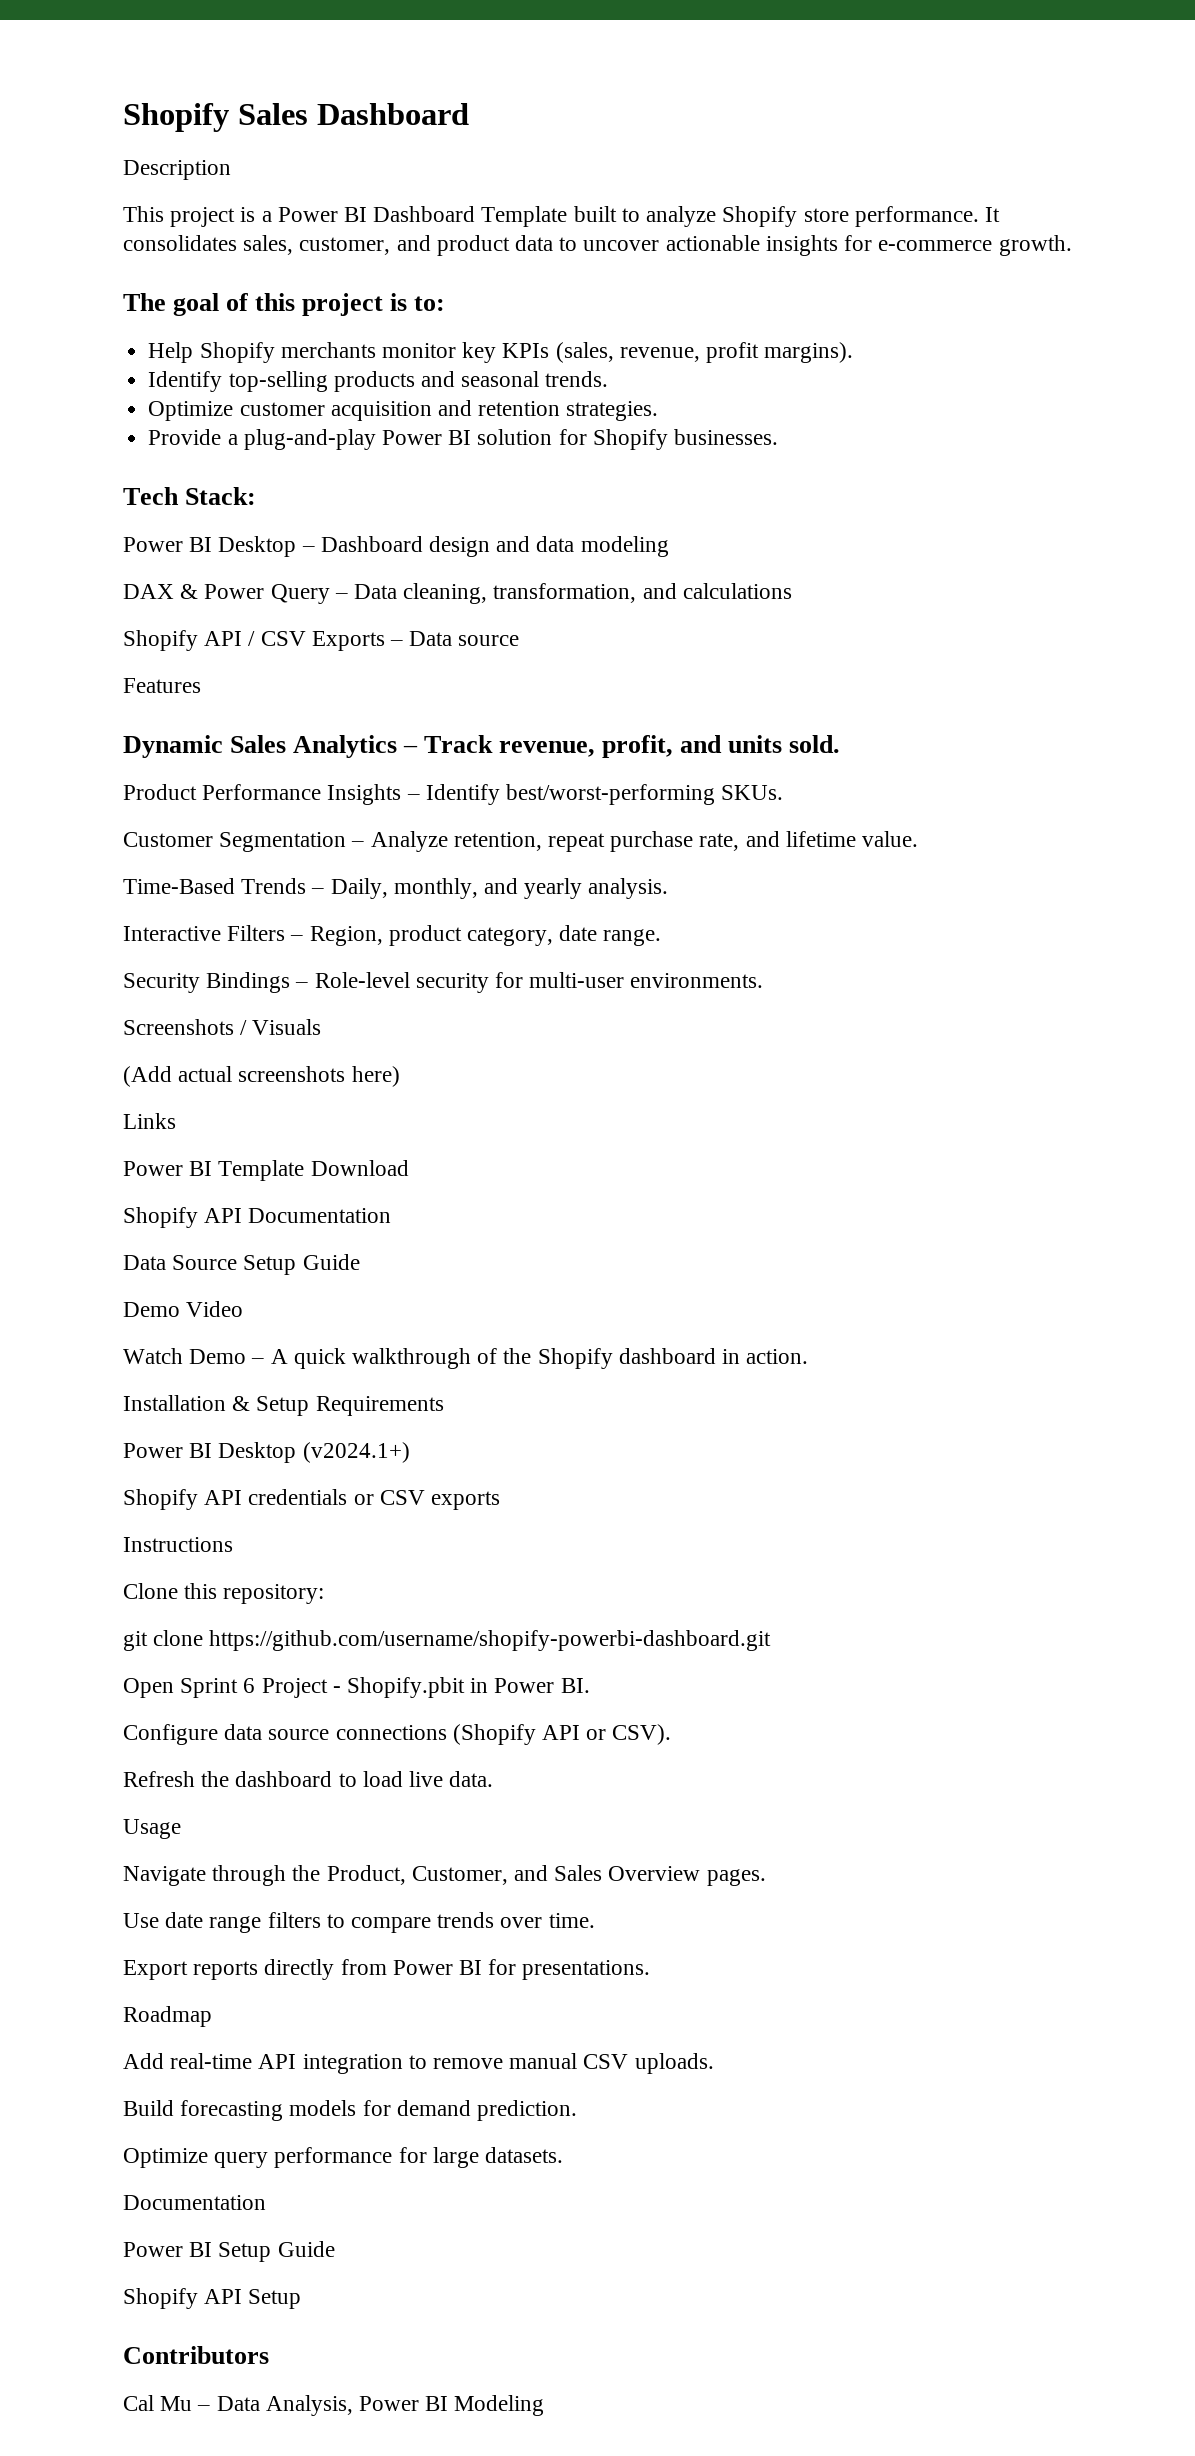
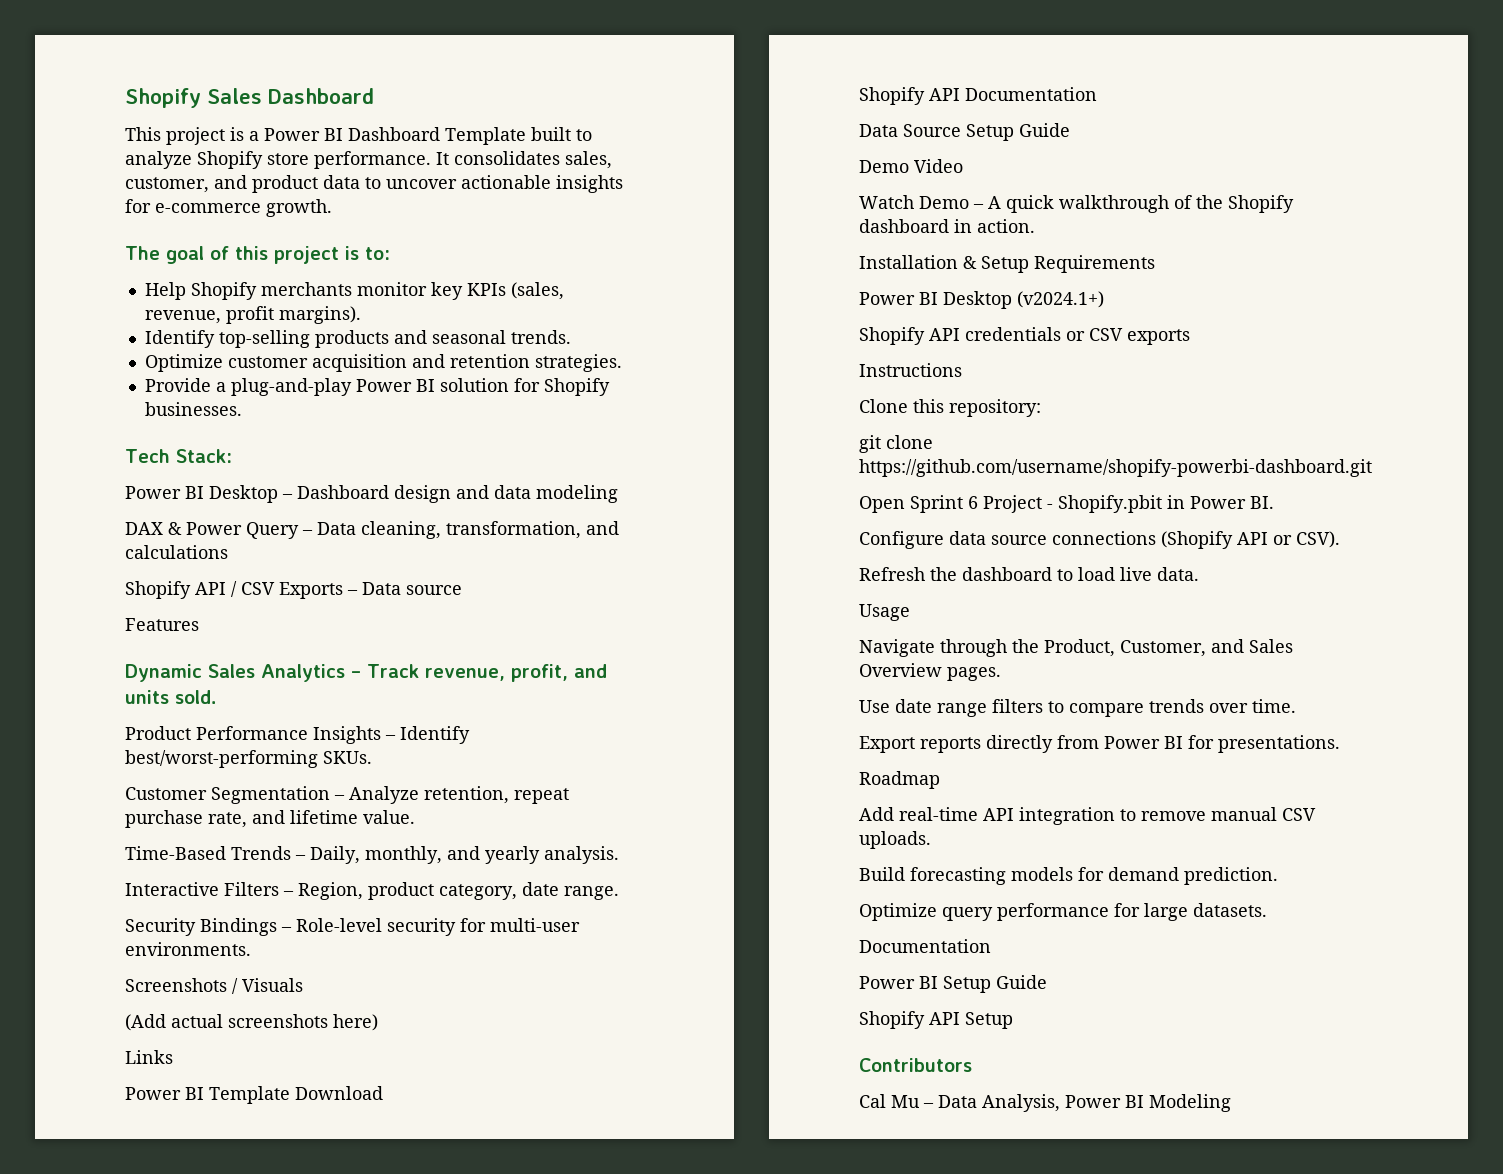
[123,160,231,180] // Description -> (374, 96) none

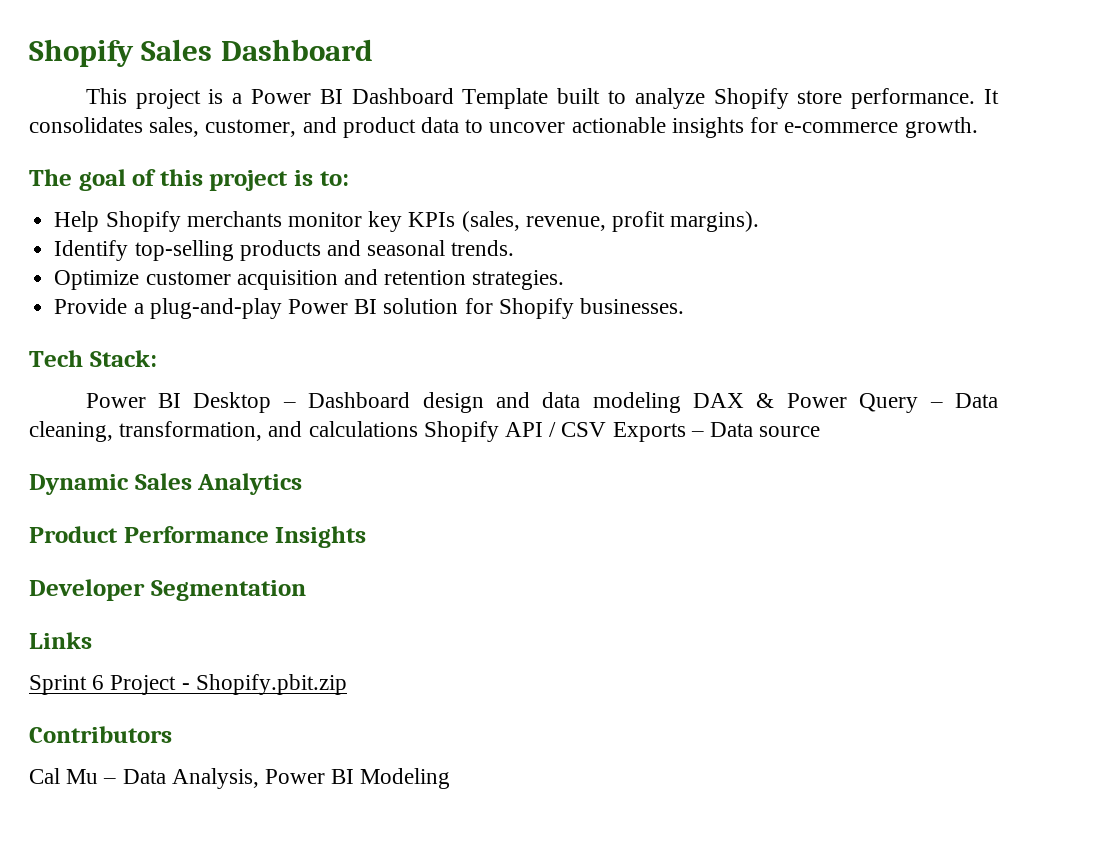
(618, 494) // -> (681, 402) none
(228, 552) // -> (418, 429) none
[125,618,199,631] // Features -> (821, 431) none
[351,664,607,682] [125,690,217,704] [125,726,470,744] [125,750,372,768] [125,786,569,804] [125,810,415,828] [125,846,619,864] [125,882,619,900] [125,918,580,936] [125,942,251,956] [125,978,303,994] [125,1014,378,1031] [125,1050,173,1064] [125,1086,383,1104] [859,87,1097,105] [859,123,1070,141] [859,159,963,173] [859,195,1294,213] [859,219,1035,233] [859,255,1155,273] [859,291,1104,309] [859,327,1190,345] [859,363,962,377] [859,399,1041,417] [859,435,933,453] [859,459,1372,477] [859,495,1274,513] [859,531,1340,549] [859,567,1199,581] [859,604,910,621] [859,639,1293,657] [859,663,1001,681] [859,699,1296,717] [859,735,1340,753] [859,771,940,789] [859,807,1316,825] [859,831,931,849] [859,867,1278,885] [859,903,1267,921] [859,939,991,953] [859,975,1047,993] [859,1011,1013,1029] – Track revenue, profit, and units sold. // Product Performance Insights – Identify best/worst-performing SKUs. // Customer Segmentation – Analyze retention, repeat purchase rate, and lifetime value. // Time-Based Trends – Daily, monthly, and yearly analysis. // Interactive Filters – Region, product category, date range. // Security Bindings – Role-level security for multi-user environments. // Screenshots / Visuals // (Add actual screenshots here) // Links // Power BI Template Download // Shopify API Documentation // Data Source Setup Guide // Demo Video // Watch Demo – A quick walkthrough of the Shopify dashboard in action. // Installation & Setup Requirements // Power BI Desktop (v2024.1+) // Shopify API credentials or CSV exports // Instructions // Clone this repository: // git clone https://github.com/username/shopify-powerbi-dashboard.git // Open Sprint 6 Project - Shopify.pbit in Power BI. // Configure data source connections (Shopify API or CSV). // Refresh the dashboard to load live data. // Usage // Navigate through the Product, Customer, and Sales Overview pages. // Use date range filters to compare trends over time. // Export reports directly from Power BI for presentations. // Roadmap // Add real-time API integration to remove manual CSV uploads. // Build forecasting models for demand prediction. // Optimize query performance for large datasets. // Documentation // Power BI Setup Guide // Shopify API Setup -> [29,526,367,548] [29,579,306,601] [29,632,92,649] [29,674,347,695] // Product Performance Insights // Developer Segmentation // Links // Sprint 6 Project - Shopify.pbit.zip

